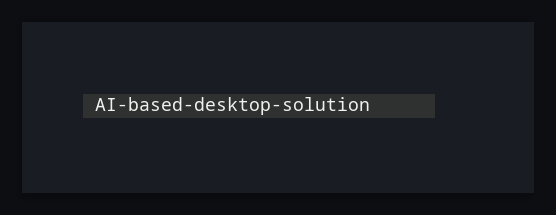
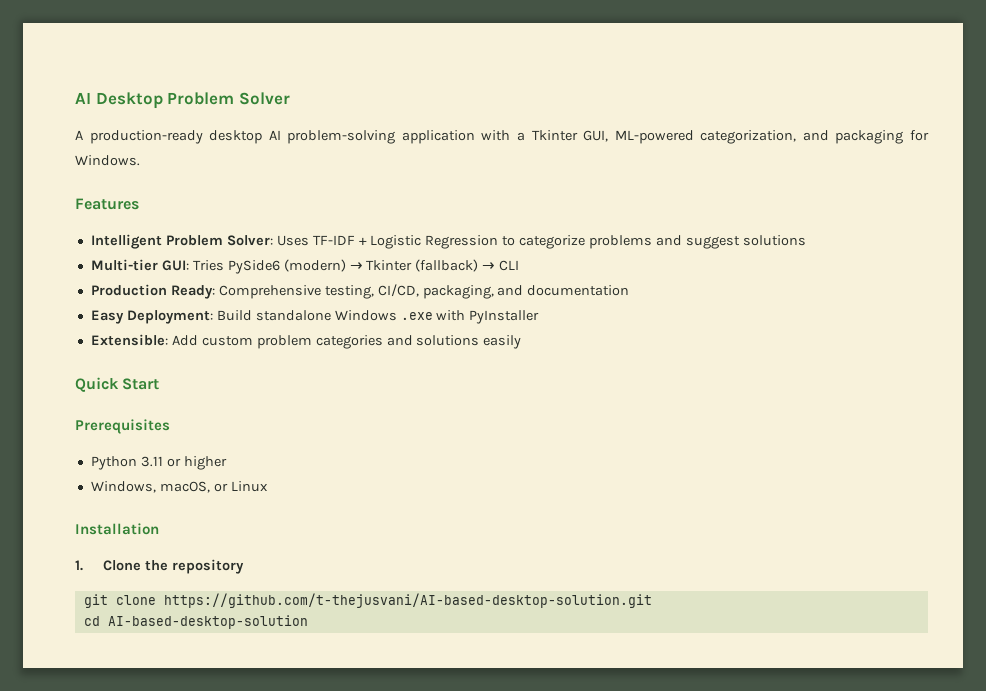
(95, 106) none -> [75,92,290,109] [75,130,929,144] [75,155,140,166] [75,198,139,210] [90,234,806,249] [90,259,520,274] [90,284,630,299] [90,310,540,324] [90,334,522,349] [75,377,160,392] [75,419,170,434] [90,456,227,470] [90,481,268,493] [75,523,159,535] [75,559,244,574] [83,593,652,608] [83,616,100,626] AI Desktop Problem Solver // A production-ready desktop AI problem-solving application with a Tkinter GUI, ML-powered categorization, and packaging for Windows. // Features // Intelligent Problem Solver: Uses TF-IDF + Logistic Regression to categorize problems and suggest solutions // Multi-tier GUI: Tries PySide6 (modern) → Tkinter (fallback) → CLI // Production Ready: Comprehensive testing, CI/CD, packaging, and documentation // Easy Deployment: Build standalone Windows .exe with PyInstaller // Extensible: Add custom problem categories and solutions easily // Quick Start // Prerequisites // Python 3.11 or higher // Windows, macOS, or Linux // Installation // 1. Clone the repository // git clone https://github.com/t-thejusvani/AI-based-desktop-solution.git // cd

